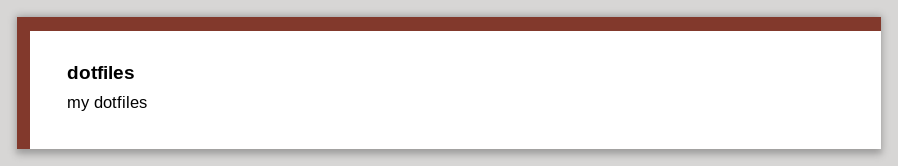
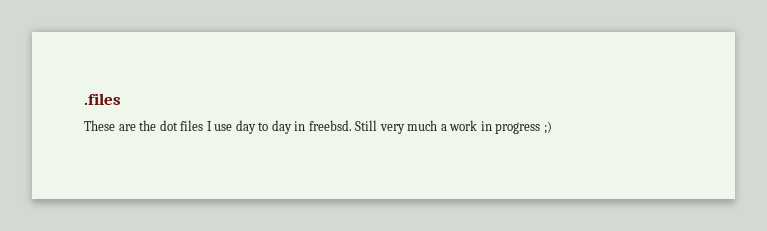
[67,66,135,79] [67,96,147,111] dotfiles // my dotfiles -> [84,93,121,105] [84,120,552,134] .files // These are the dot files I use day to day in freebsd. Still very much a work in progress ;)

